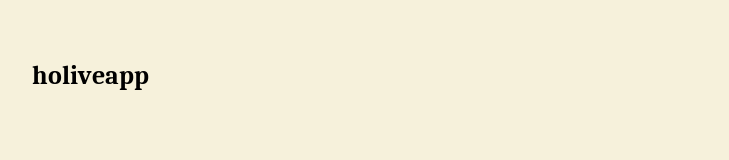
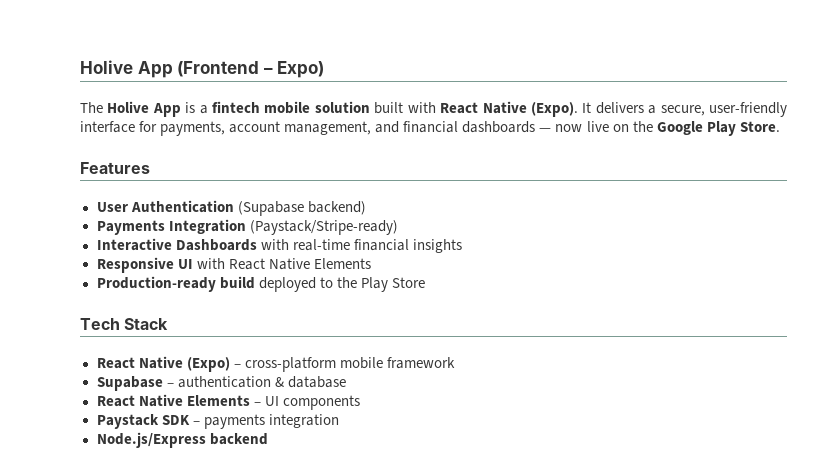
[32,65,149,90] holiveapp -> [80,60,325,78] [80,101,787,117] [80,121,780,136] [80,162,150,174] [96,200,366,216] [96,219,398,235] [96,238,462,253] [96,257,371,273] [96,276,425,292] [80,318,169,330] [96,356,455,372] [96,376,346,391] [96,394,360,410] [96,414,339,429] [96,432,268,448] Holive App (Frontend – Expo) // The Holive App is a fintech mobile solution built with React Native (Expo). It delivers a secure, user-friendly interface for payments, account management, and financial dashboards — now live on the Google Play Store. // Features // User Authentication (Supabase backend) // Payments Integration (Paystack/Stripe-ready) // Interactive Dashboards with real-time financial insights // Responsive UI with React Native Elements // Production-ready build deployed to the Play Store // Tech Stack // React Native (Expo) – cross-platform mobile framework // Supabase – authentication & database // React Native Elements – UI components // Paystack SDK – payments integration // Node.js/Express backend

